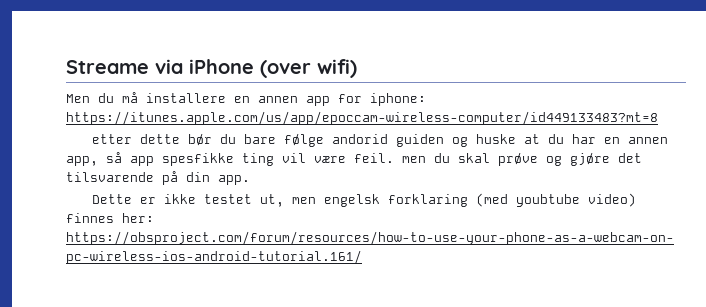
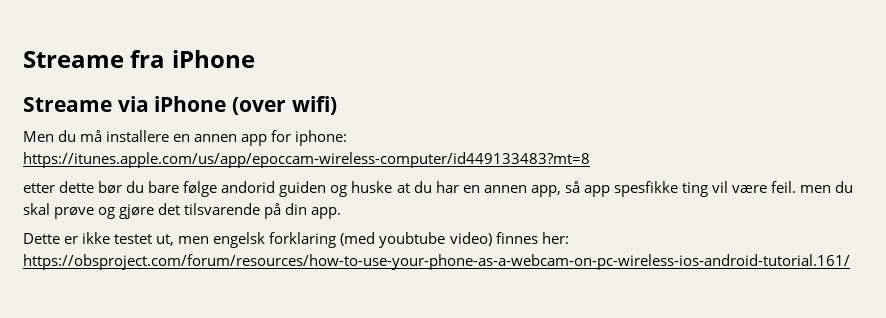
[66,60,149,74] Streame -> [23,50,255,68] [23,97,112,112] Streame fra iPhone // Streame

